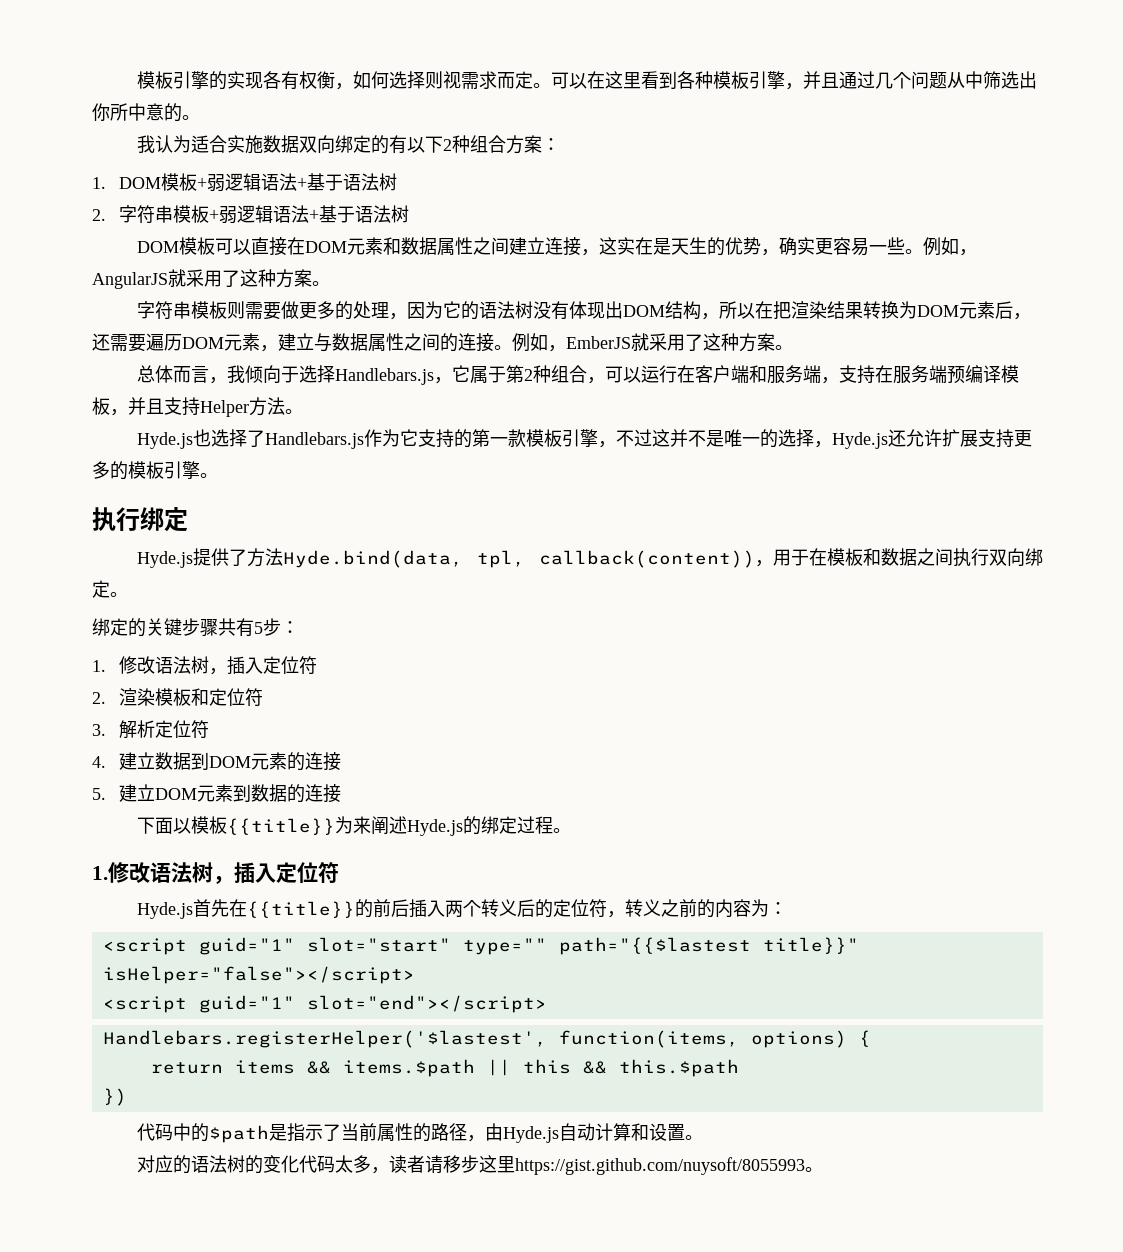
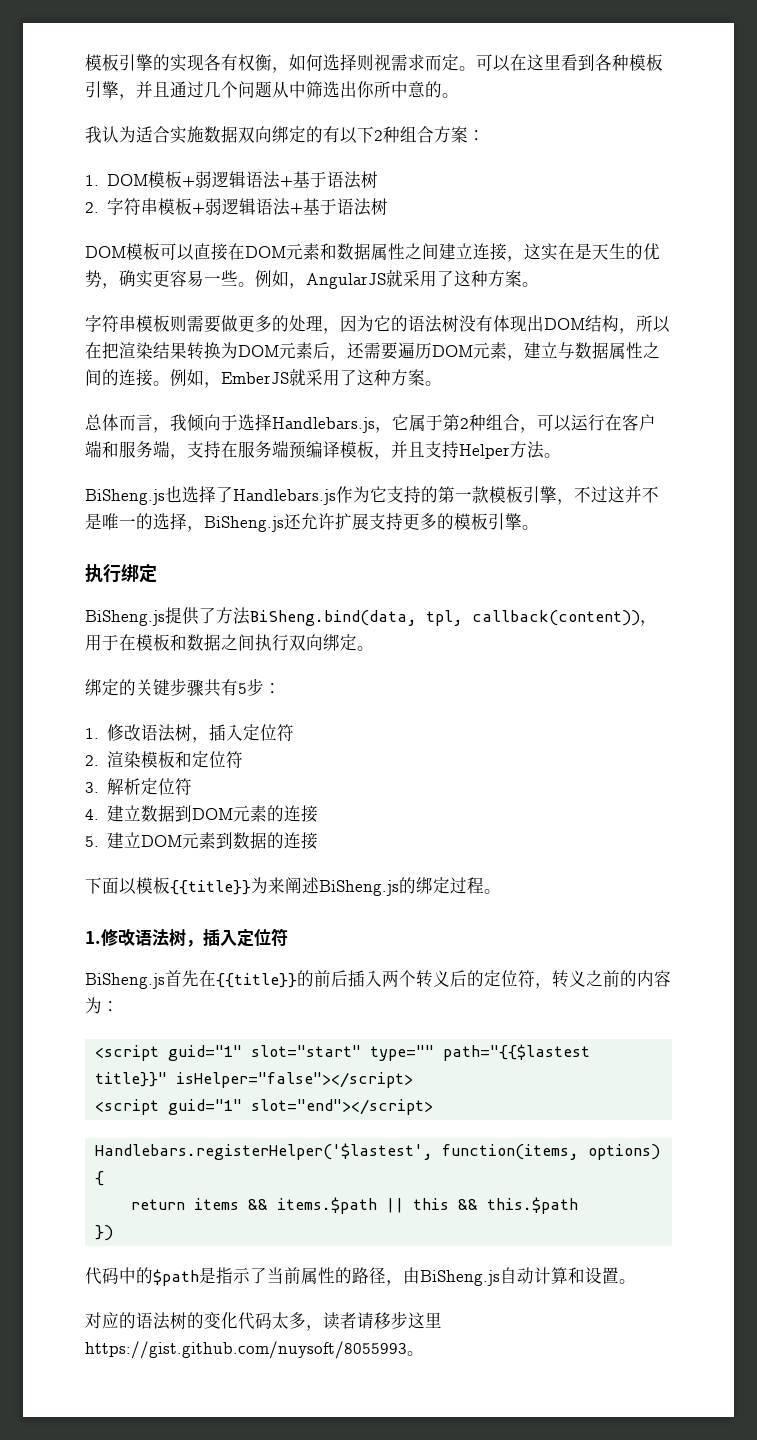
[136,432,193,449] Hyde.js -> [85,489,165,505] BiSheng.js
[831,432,888,449] Hyde.js -> [204,516,284,532] BiSheng.js
[136,551,193,568] Hyde.js -> [85,610,165,626] BiSheng.js
[282,550,463,568] Hyde.bind(data, -> [250,610,417,626] BiSheng.bind(data,
[406,819,463,836] Hyde.js -> [319,880,399,896] BiSheng.js
[136,902,193,919] Hyde.js -> [85,973,165,989] BiSheng.js
[502,1126,559,1143] Hyde.js -> [420,1270,500,1286] BiSheng.js

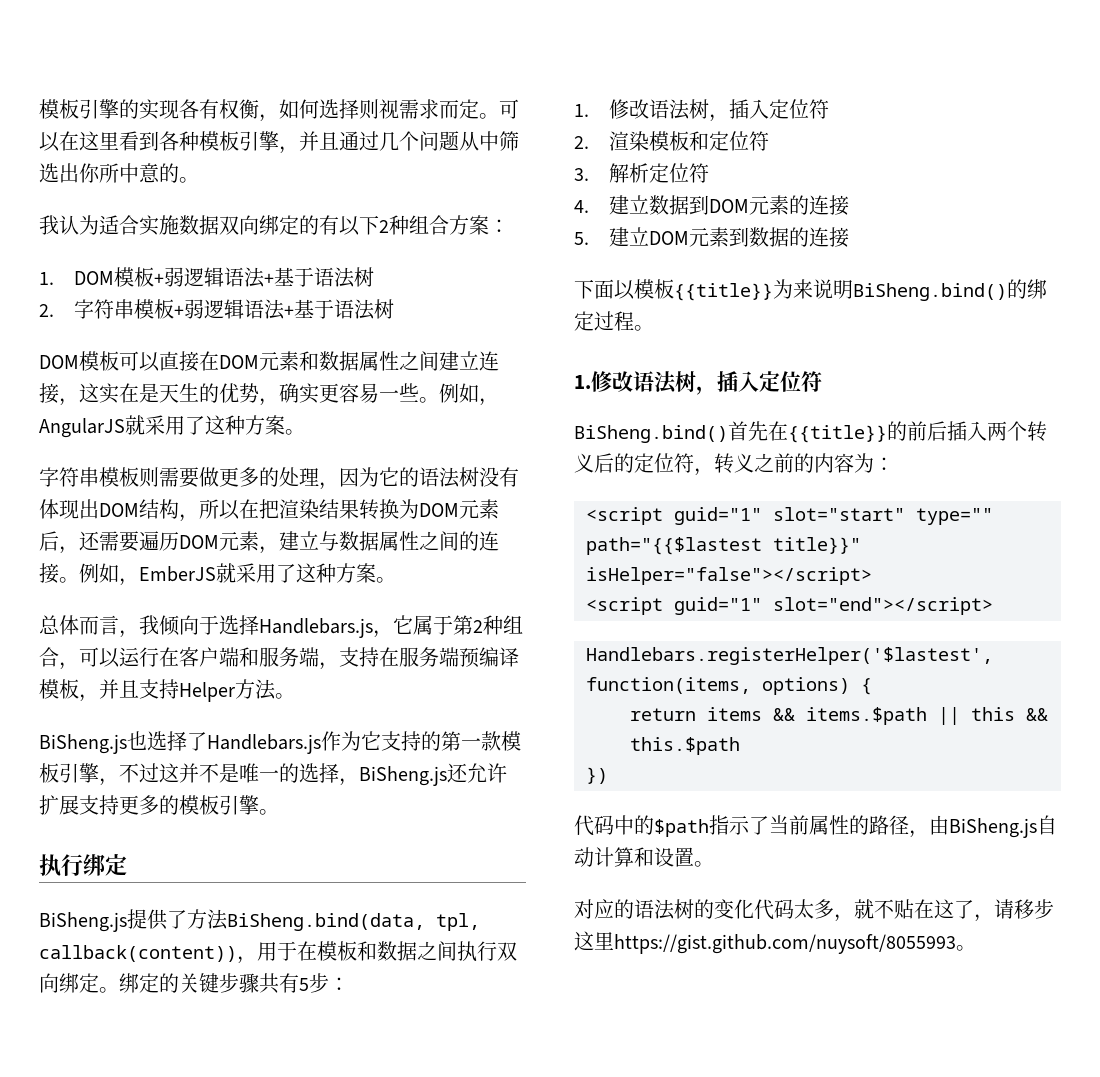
(374, 648) // -> (119, 990) none
[285,877,399,896] 阐述BiSheng.js -> [813,279,1007,301] 说明BiSheng.bind()
[85,973,165,989] BiSheng.js -> [574,425,728,443] BiSheng.bind()
[199,1267,216,1284] 是 -> (709, 828) none
[323,1312,357,1330] 读者 -> [854,899,994,922] 就不贴在这了，

